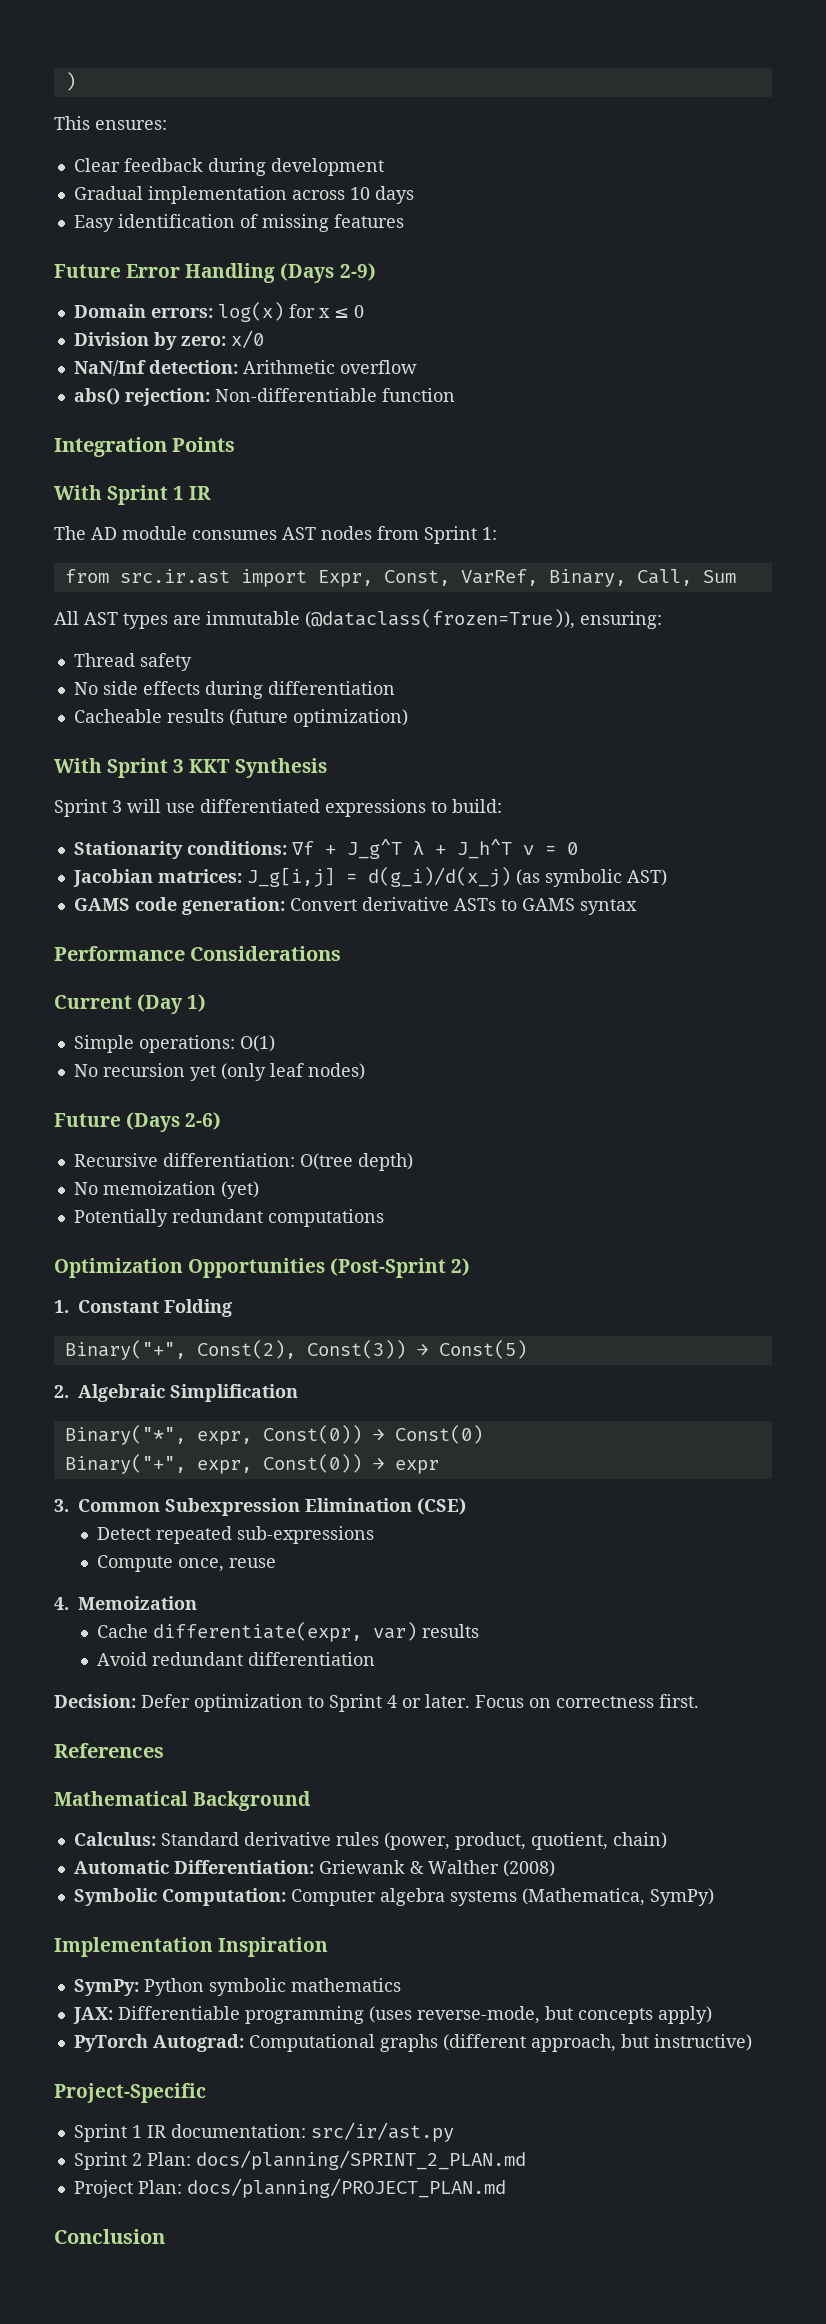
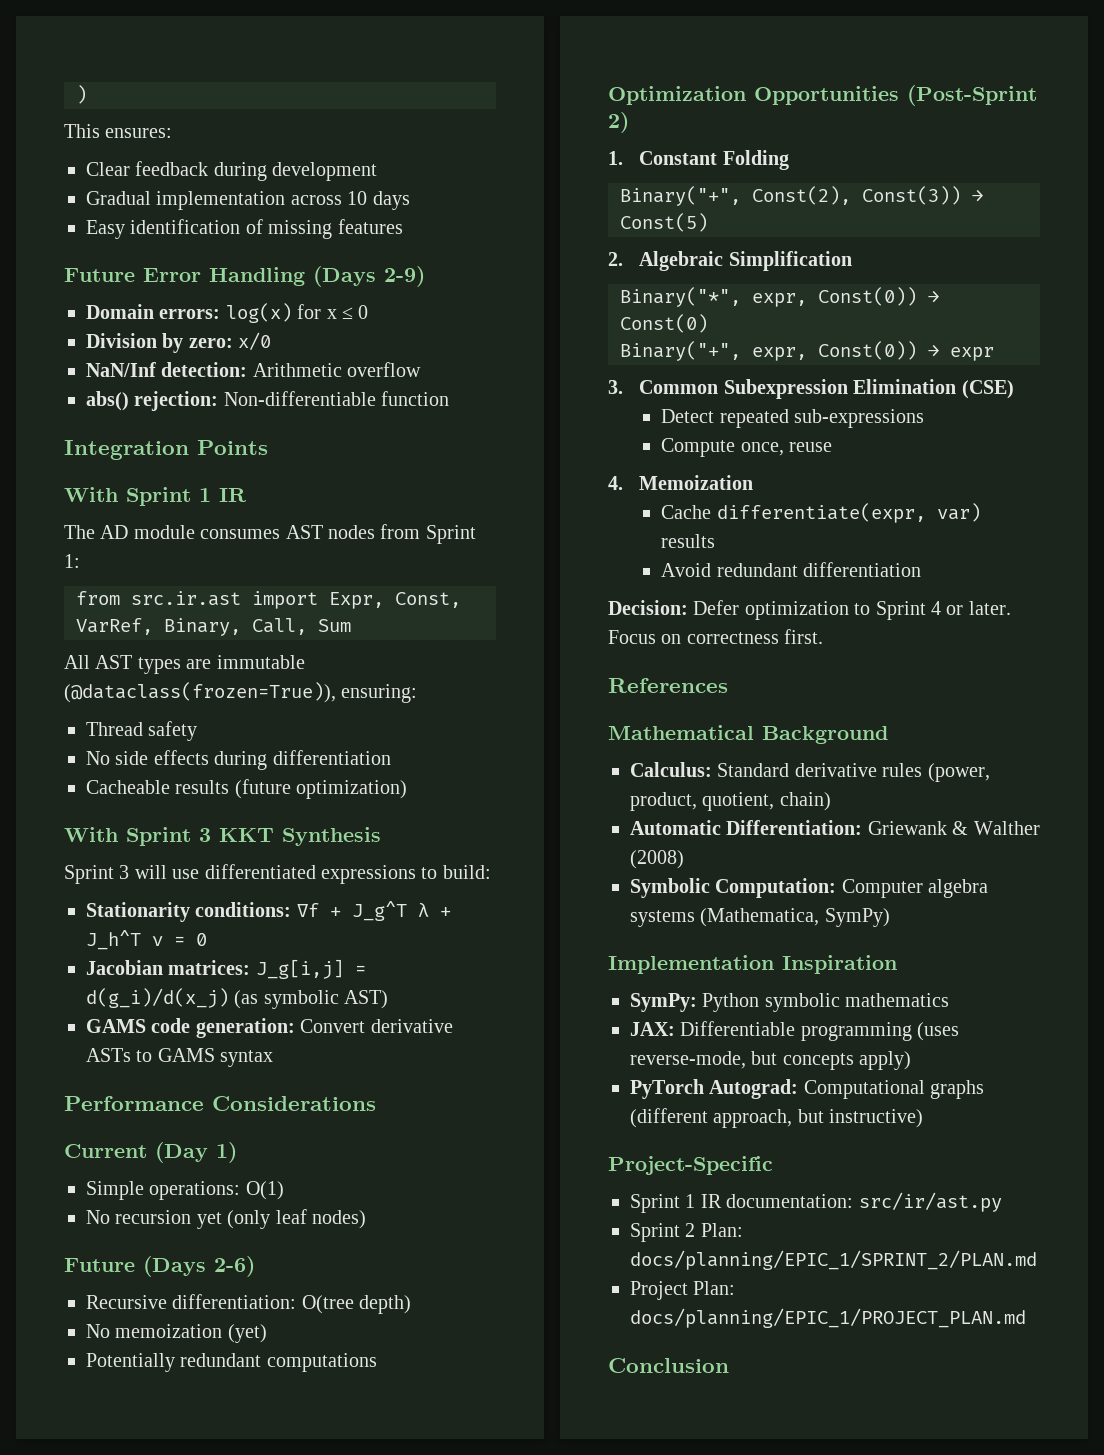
[195,2150,526,2170] docs/planning/SPRINT_2_PLAN.md -> [630,1250,1037,1270] docs/planning/EPIC_1/SPRINT_2/PLAN.md
[186,2178,506,2198] docs/planning/PROJECT_PLAN.md -> [630,1308,1026,1328] docs/planning/EPIC_1/PROJECT_PLAN.md

